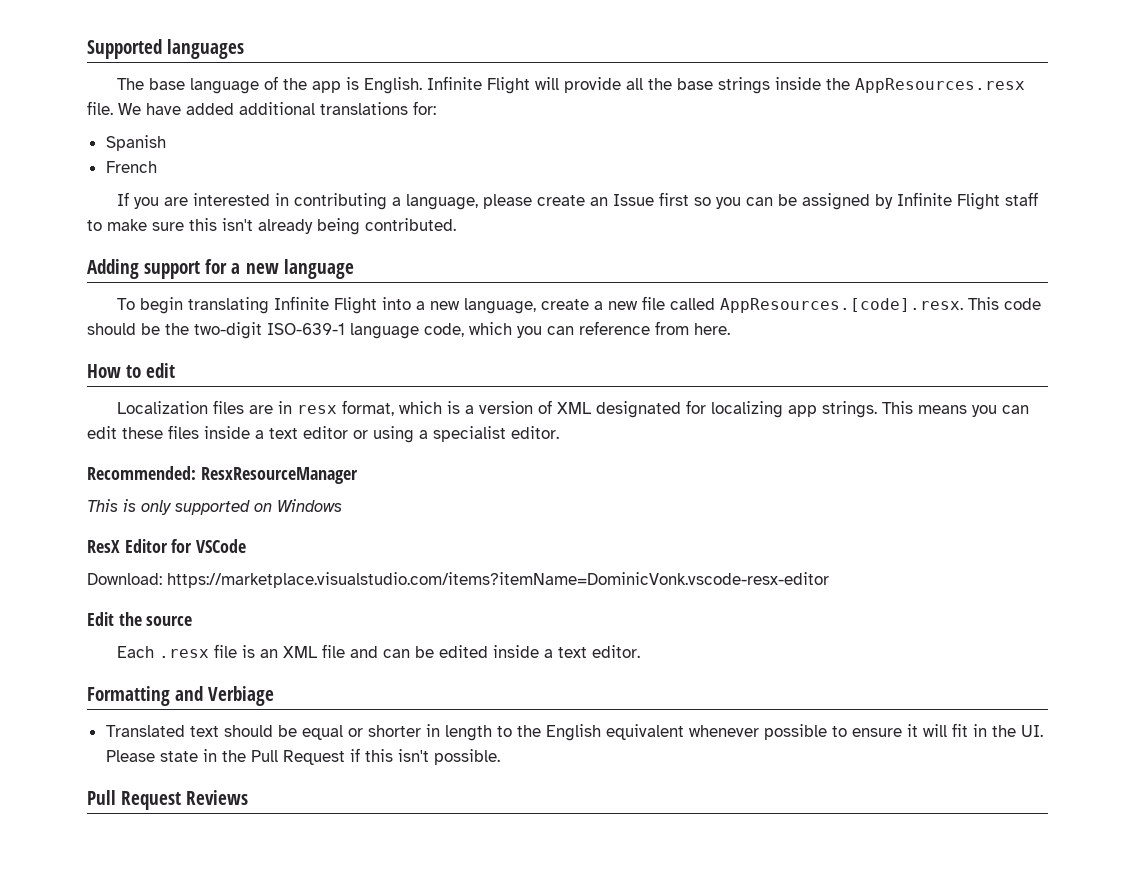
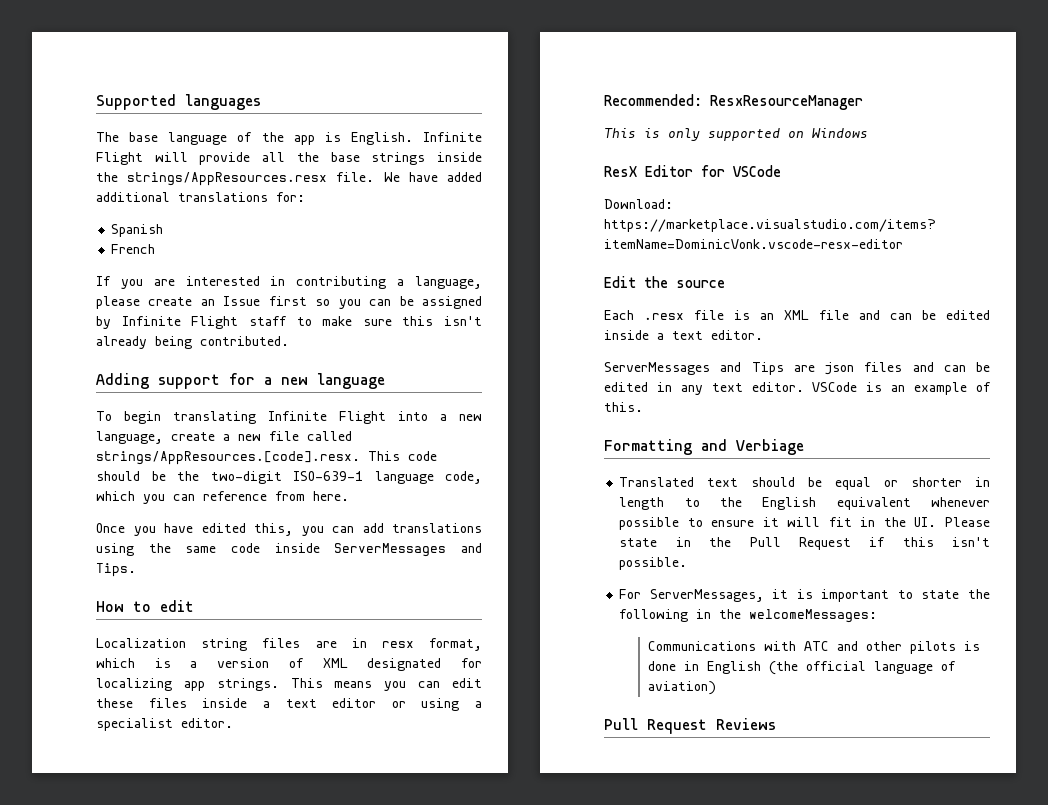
[854,78,1025,93] AppResources.resx -> [127,172,328,186] strings/AppResources.resx
[719,298,963,313] AppResources.[code].resx. -> [96,451,360,465] strings/AppResources.[code].resx.
(730, 329) none -> [96,523,482,536] [96,543,482,557] [96,563,136,577] // Once you have edited this, you can add translations using the same code inside ServerMessages and Tips.
(208, 407) none -> [201,638,248,651] string
(640, 651) none -> [604,362,990,375] [604,382,991,395] [604,402,643,412] // ServerMessages and Tips are json files and can be edited in any text editor. VSCode is an example of this.
(500, 757) none -> [619,589,990,602] [619,609,878,623] [647,641,980,654] [647,661,956,675] [647,681,716,695] // For ServerMessages, it is important to state the following in the welcomeMessages: // Communications with ATC and other pilots is done in English (the official language of aviation)

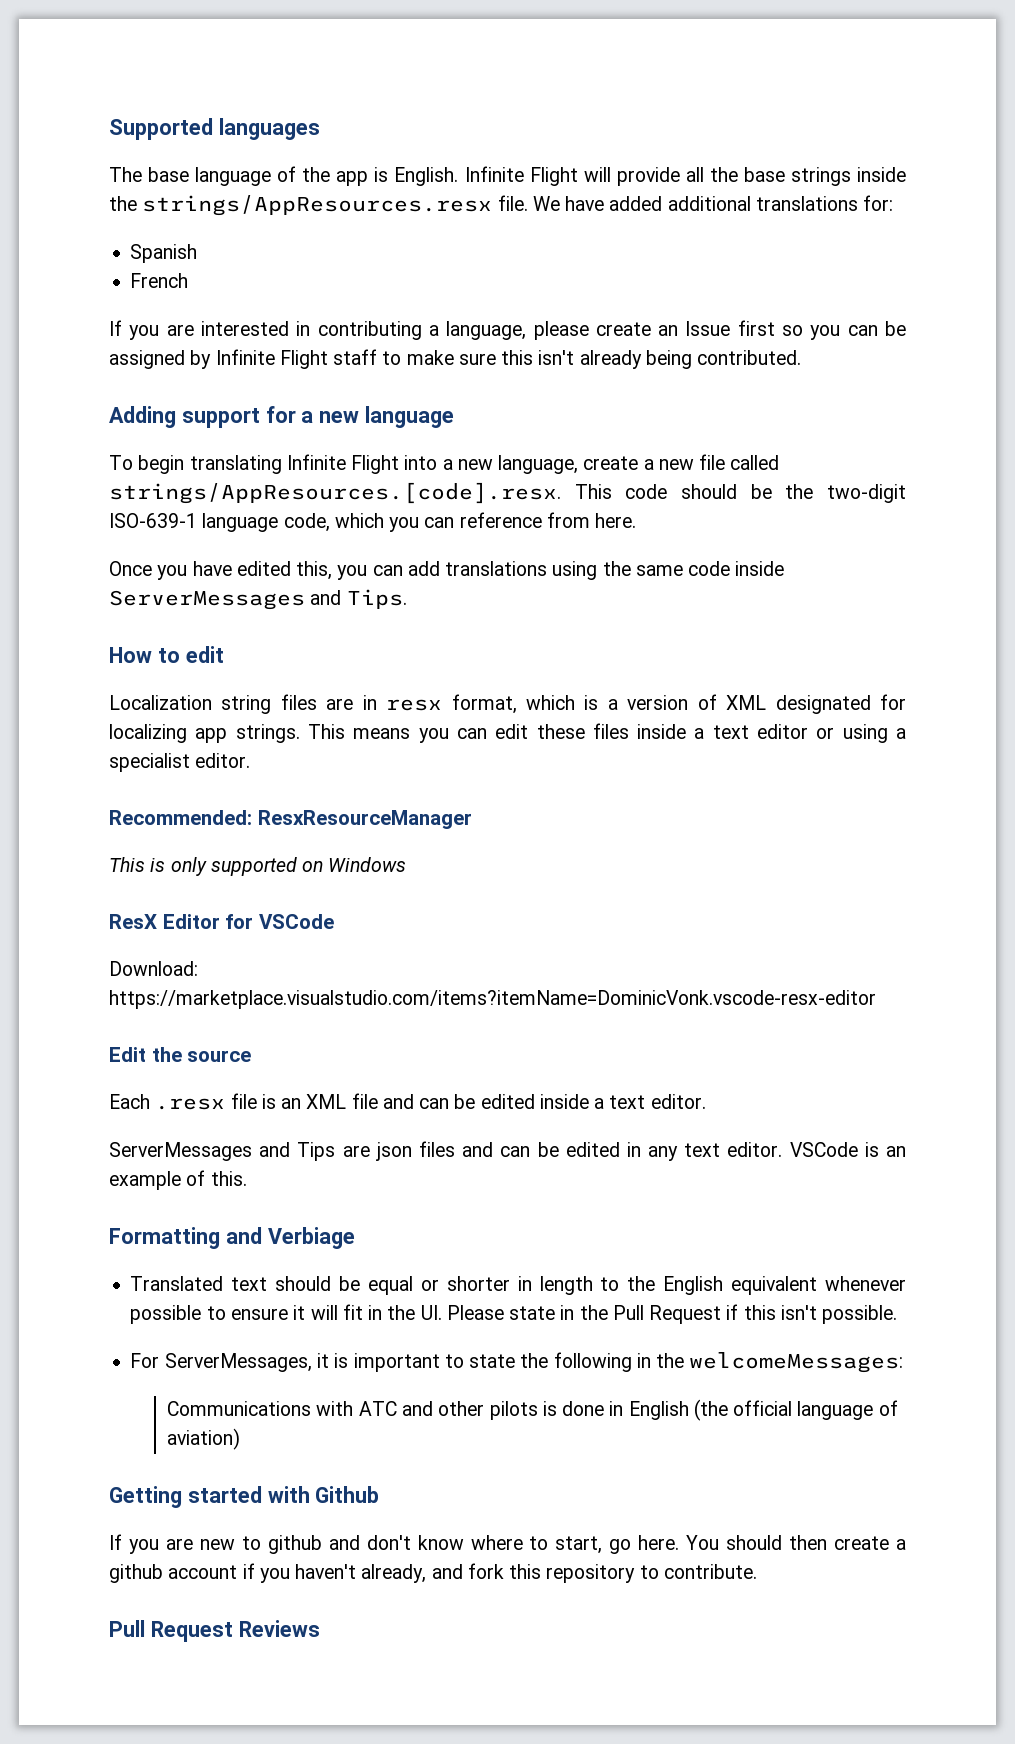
(716, 688) none -> [109,1486,380,1508] [109,1534,907,1554] [109,1563,757,1583] // Getting started with Github // If you are new to github and don't know where to start, go here. You should then create a github account if you haven't already, and fork this repository to contribute.

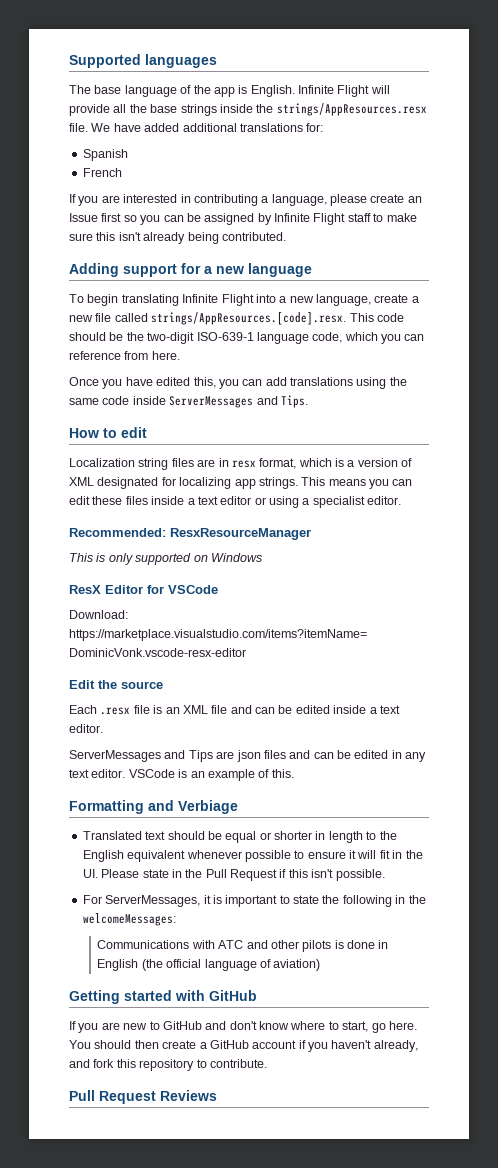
[315,1486,380,1503] Github -> [209,990,257,1001] GitHub
[267,1535,322,1554] github -> [162,1021,202,1030] GitHub
[109,1564,163,1583] github -> [209,1040,249,1049] GitHub

